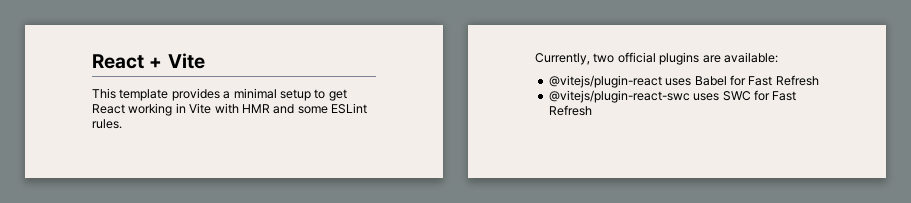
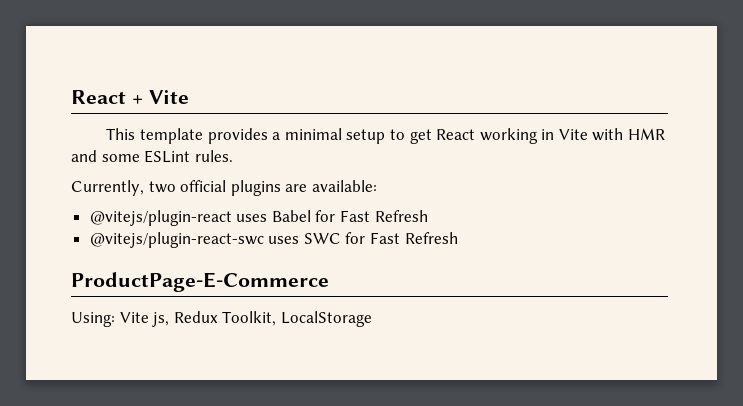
(592, 110) none -> [71,272,329,292] [71,311,372,327] // ProductPage-E-Commerce // Using: Vite js, Redux Toolkit, LocalStorage

